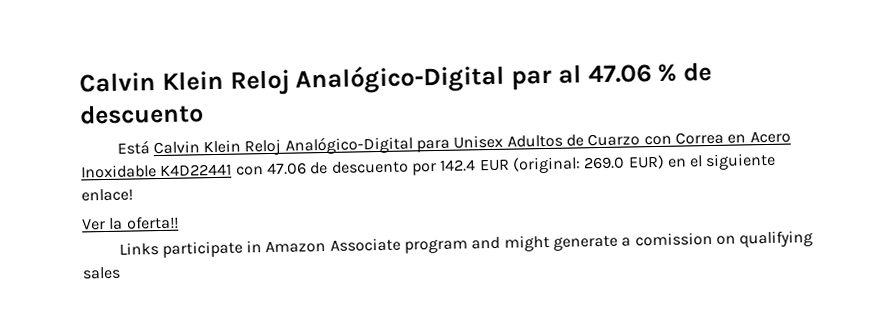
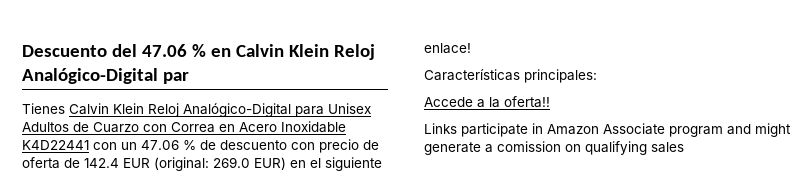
(79, 82) none -> [22,44,231,57] Descuento del 47.06 % en
[557,61,712,84] [79,103,204,125] [116,140,150,155] al 47.06 % de descuento // Está -> [22,103,65,114] // Tienes
[266,160,437,176] 47.06 de descuento por -> [121,139,379,153] [22,157,80,169] un 47.06 % de descuento con precio de oferta de
[82,218,106,231] Ver -> [424,69,597,83] [424,97,485,108] Características principales: // Accede a

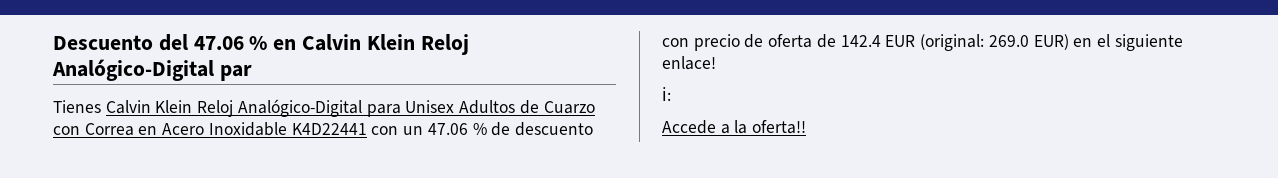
[424,69,597,83] Características principales: -> [662,87,671,101] ℹ:
[424,123,791,137] [424,141,684,155] // Links participate in Amazon Associate program and might generate a comission on qualifying sales -> (807, 127) none

